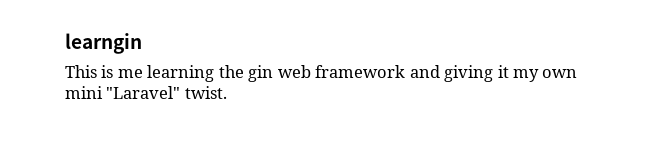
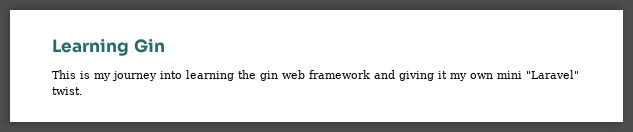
[65,33,142,54] learngin -> [52,38,165,56] Learning Gin
[117,69,143,78] me -> [94,71,182,81] my journey into

